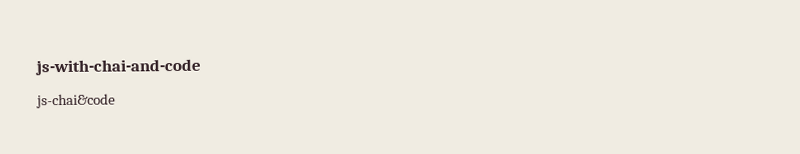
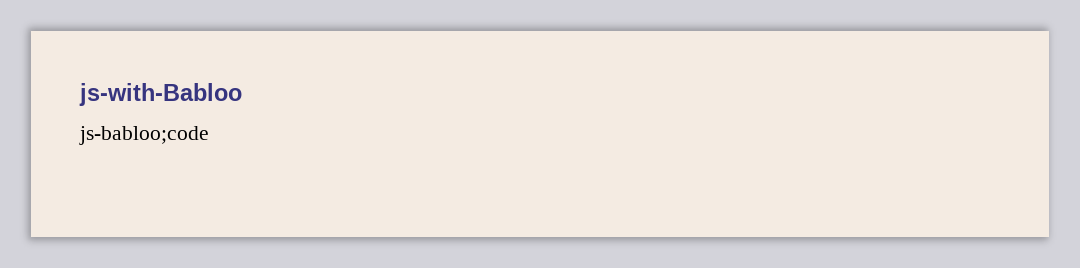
[35,58,201,76] [36,93,116,109] js-with-chai-and-code // js-chai&code -> [79,83,242,106] [79,126,209,145] js-with-Babloo // js-babloo;code

